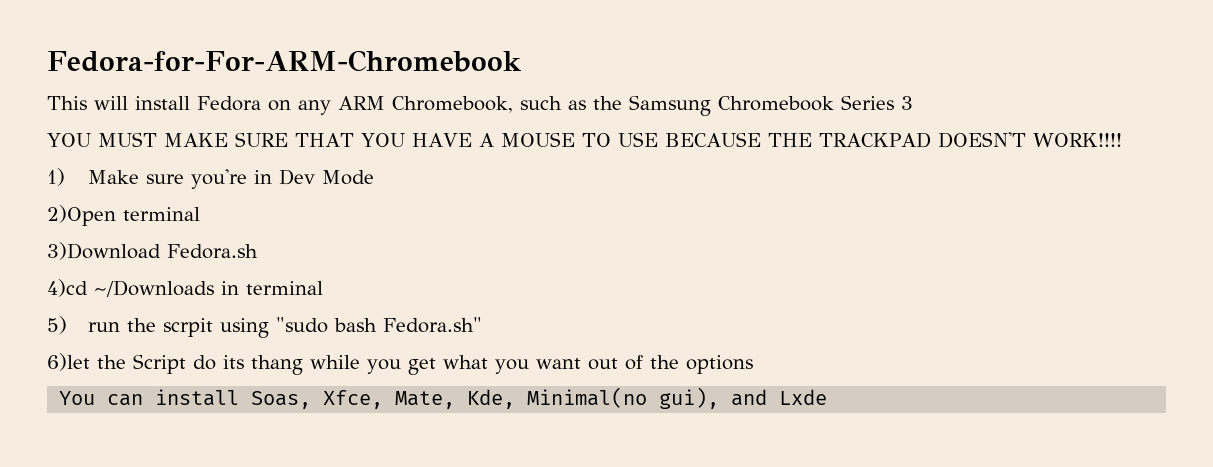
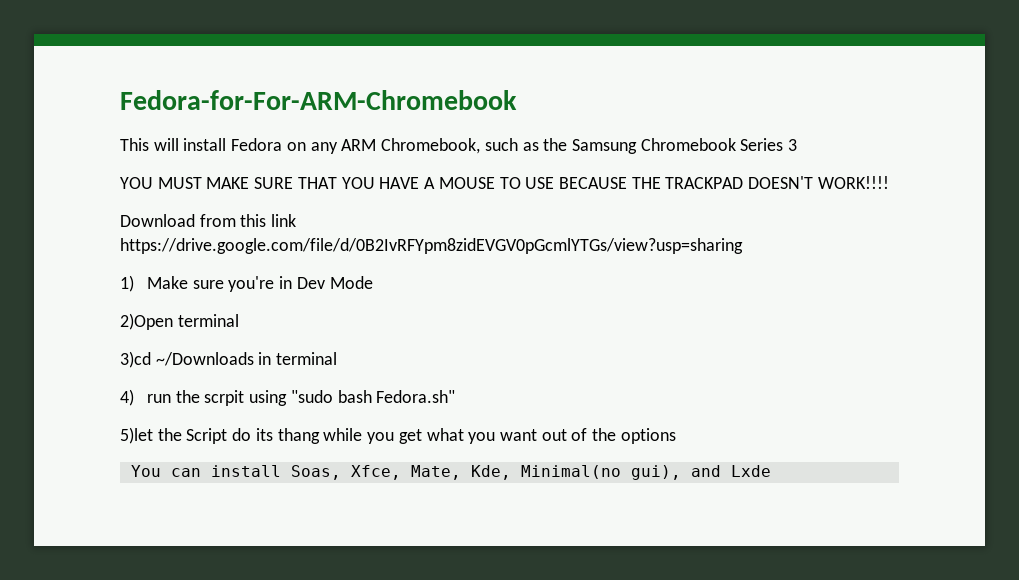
(1122, 140) none -> [120,214,297,227] [120,238,743,254] // Download from this link https://drive.google.com/file/d/0B2IvRFYpm8zidEVGV0pGcmlYTGs/view?usp=sharing
[47,242,258,260] [47,279,88,297] 3)Download Fedora.sh // 4)cd -> [120,351,151,368] 3)cd
[47,316,67,334] 5) -> [120,389,134,406] 4)
[47,353,90,371] 6)let -> [120,427,153,444] 5)let

